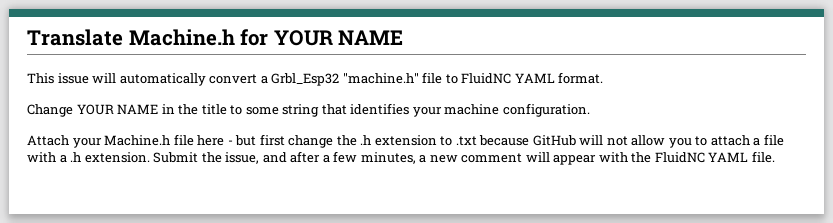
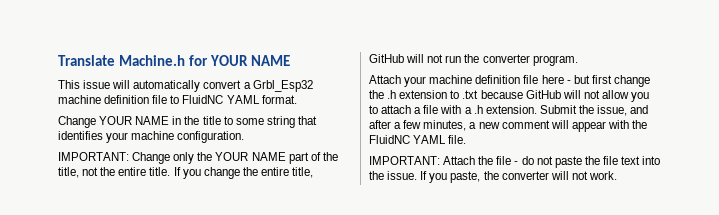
[342,73,419,84] "machine.h" -> [58,95,150,104] machine definition
(590, 110) none -> [58,152,338,164] [58,167,314,179] [369,54,578,66] // IMPORTANT: Change only the YOUR NAME part of the title, not the entire title. If you change the entire title, GitHub will not run the converter program.
[104,135,171,146] Machine.h -> [429,75,521,84] machine definition
(775, 157) none -> [369,156,661,168] [369,171,617,183] // IMPORTANT: Attach the file - do not paste the file text into the issue. If you paste, the converter will not work.

